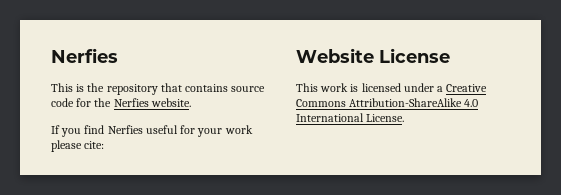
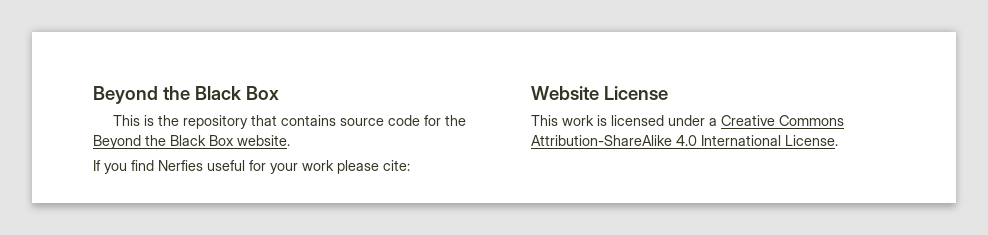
[51,48,118,63] Nerfies -> [93,86,279,104] Beyond the Black Box
[113,98,149,107] Nerfies -> [93,135,234,149] Beyond the Black Box

